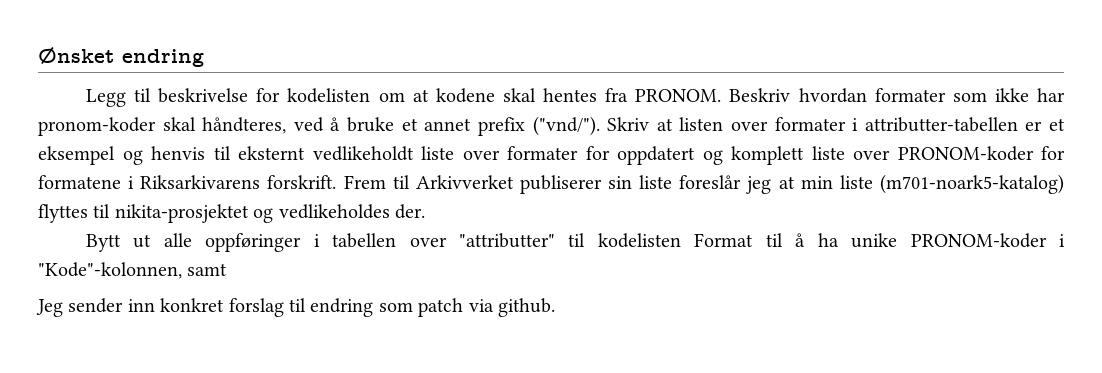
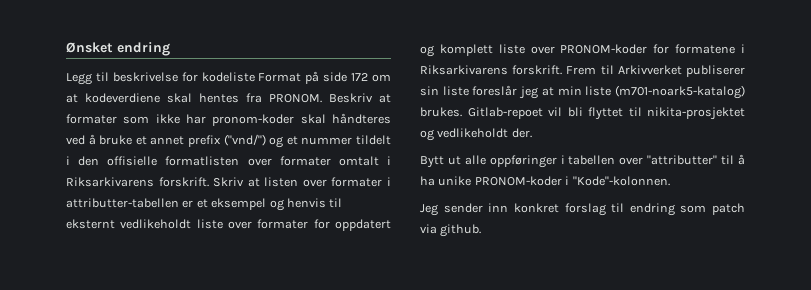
[287,88,371,103] kodelisten -> [201,71,369,84] kodeliste Format på side 172
[435,88,495,103] kodene -> [85,93,160,103] kodeverdiene
[798,88,867,103] hvordan -> [379,94,391,103] at
[202,117,287,134] håndteres, -> [332,113,391,124] håndteres
[532,116,600,136] ("vnd/"). -> [223,134,391,148] [66,156,391,166] [66,177,209,187] ("vnd/") og et nummer tildelt i den offisielle formatlisten over formater omtalt i Riksarkivarens forskrift.
[38,204,88,223] flyttes -> [420,107,623,120] brukes. Gitlab-repoet vil bli flyttet
[278,204,390,219] vedlikeholdes -> [437,128,509,138] vedlikeholdt
[597,233,783,248] kodelisten Format til -> (735, 160) none
[38,262,228,279] "Kode"-kolonnen, samt -> [572,176,670,186] "Kode"-kolonnen.

